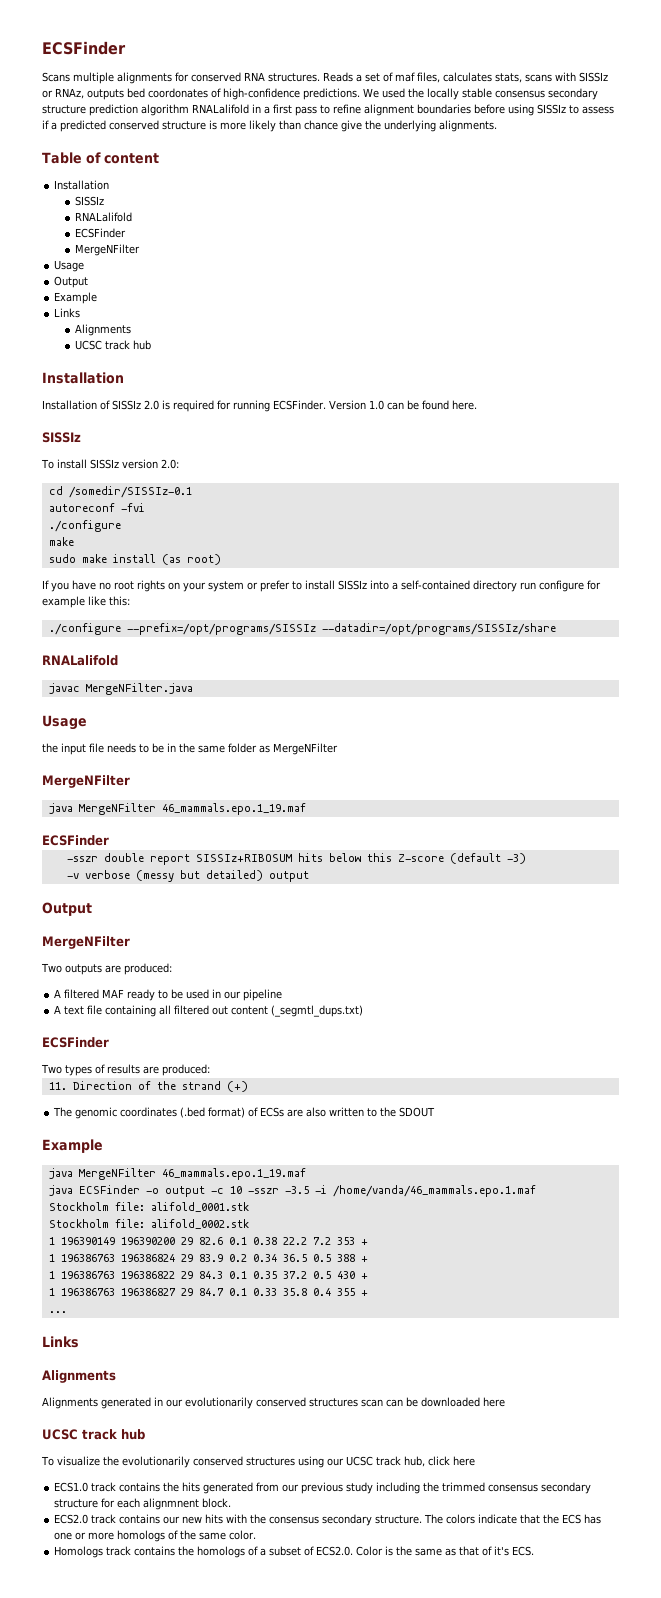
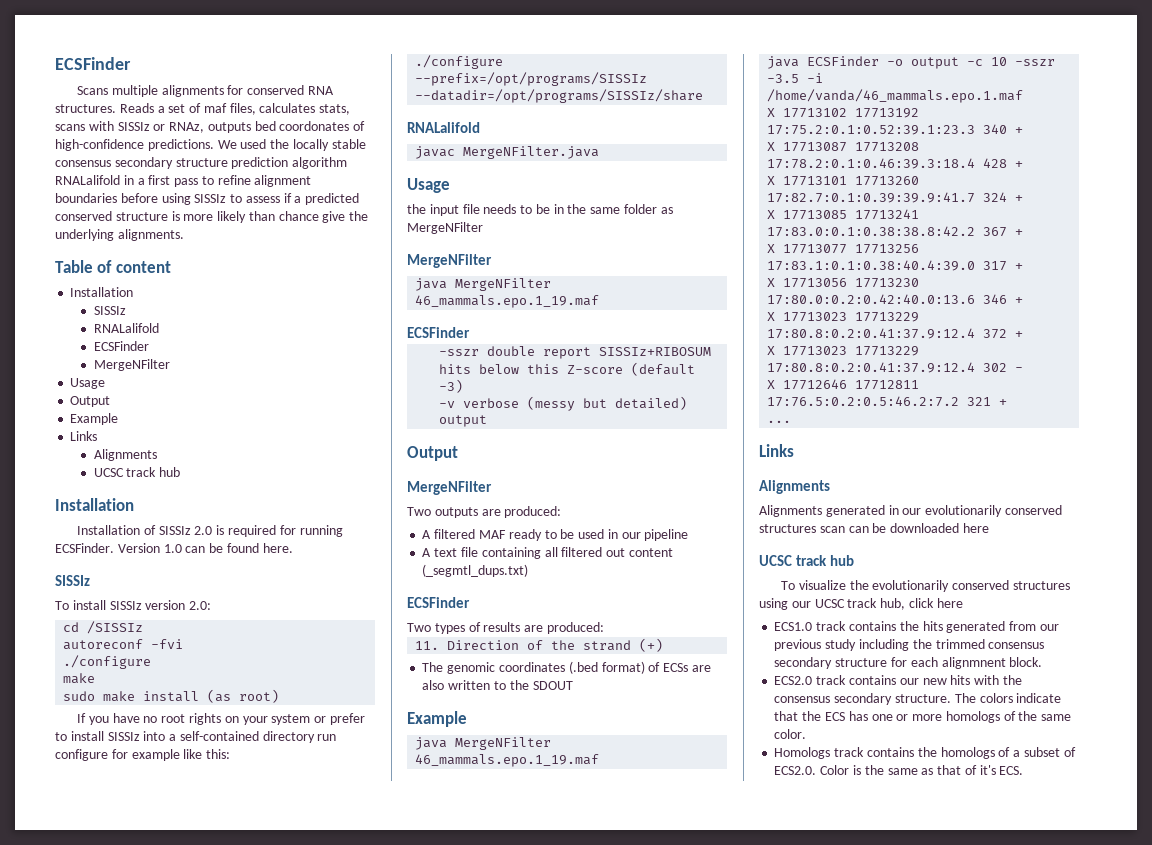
[68,486,192,498] /somedir/SISSIz-0.1 -> [87,621,144,634] /SISSIz
[48,1202,249,1212] [48,1219,249,1229] [48,1237,368,1245] [48,1254,368,1262] [48,1271,368,1279] [48,1288,355,1296] Stockholm file: alifold_0001.stk // Stockholm file: alifold_0002.stk // 1 196390149 196390200 29 82.6 0.1 0.38 22.2 7.2 353 + // 1 196386763 196386824 29 83.9 0.2 0.34 36.5 0.5 388 + // 1 196386763 196386822 29 84.3 0.1 0.35 37.2 0.5 430 + // 1 196386763 196386827 29 84.7 0.1 0.33 35.8 0.4 355 -> [767,108,920,118] [767,124,1024,135] [767,142,920,152] [767,158,1024,169] [767,176,920,186] [767,192,1024,203] [767,209,920,220] [767,226,1024,237] [767,244,920,254] [767,260,1024,271] [767,278,920,288] [767,294,1024,305] [767,312,920,322] [767,328,1024,339] [767,346,920,356] [767,362,1024,373] [767,379,920,390] [767,396,992,407] X 17713102 17713192 17:75.2:0.1:0.52:39.1:23.3 340 + // X 17713087 17713208 17:78.2:0.1:0.46:39.3:18.4 428 + // X 17713101 17713260 17:82.7:0.1:0.39:39.9:41.7 324 + // X 17713085 17713241 17:83.0:0.1:0.38:38.8:42.2 367 + // X 17713077 17713256 17:83.1:0.1:0.38:40.4:39.0 317 + // X 17713056 17713230 17:80.0:0.2:0.42:40.0:13.6 346 + // X 17713023 17713229 17:80.8:0.2:0.41:37.9:12.4 372 + // X 17713023 17713229 17:80.8:0.2:0.41:37.9:12.4 302 - // X 17712646 17712811 17:76.5:0.2:0.5:46.2:7.2 321

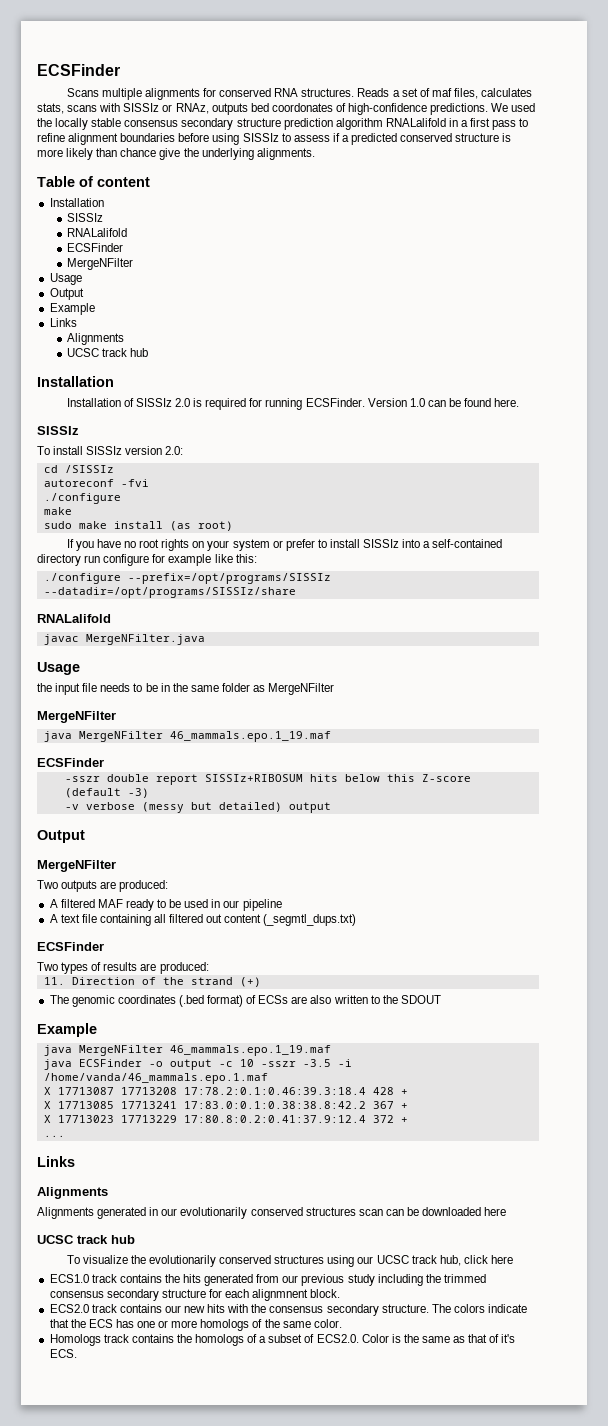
[767,108,920,118] [767,124,1024,135] // X 17713102 17713192 17:75.2:0.1:0.52:39.1:23.3 340 + -> (268, 1078) none
[767,176,920,186] [767,192,1024,203] // X 17713101 17713260 17:82.7:0.1:0.39:39.9:41.7 324 + -> (408, 1092) none
[767,244,920,254] [767,260,1024,271] [767,278,920,288] [767,294,1024,305] // X 17713077 17713256 17:83.1:0.1:0.38:40.4:39.0 317 + // X 17713056 17713230 17:80.0:0.2:0.42:40.0:13.6 346 + -> (408, 1106) none
[767,346,920,356] [767,362,1024,373] [767,379,920,390] [767,396,1008,407] // X 17713023 17713229 17:80.8:0.2:0.41:37.9:12.4 302 - // X 17712646 17712811 17:76.5:0.2:0.5:46.2:7.2 321 + -> (408, 1120) none

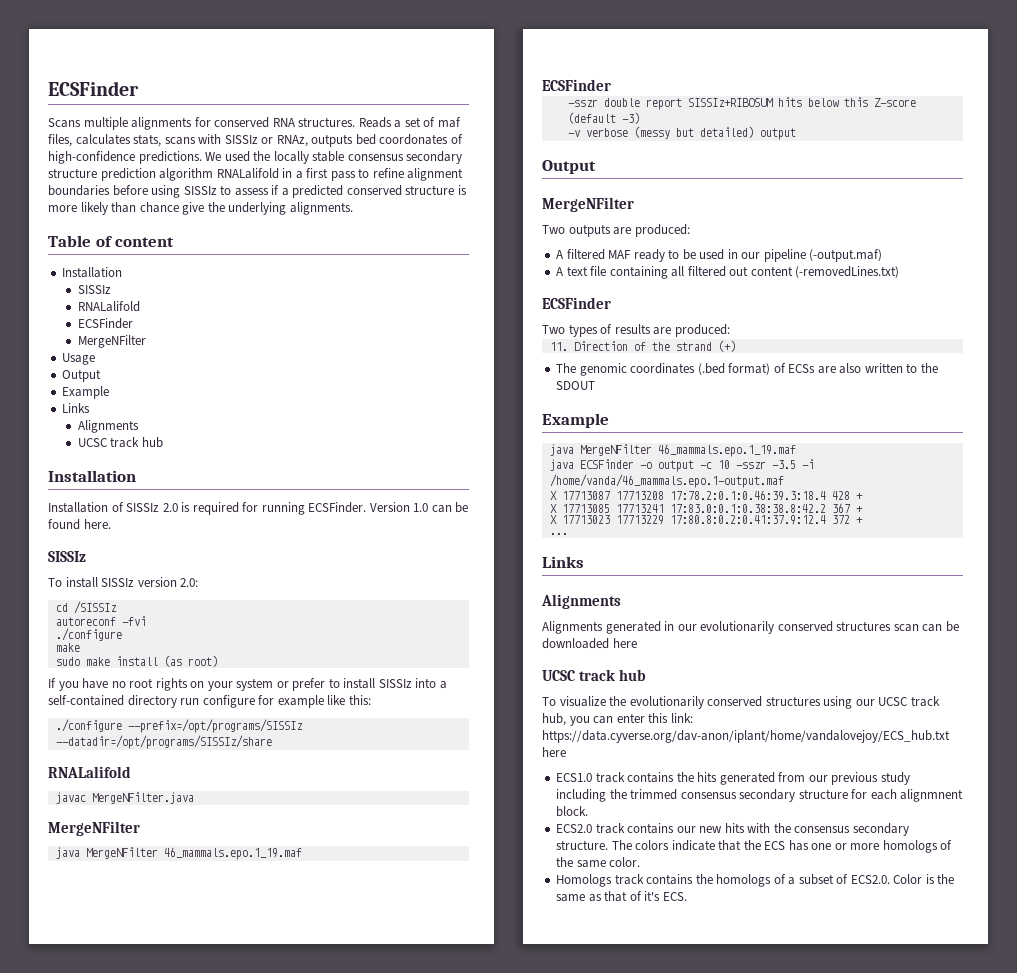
[37,662,80,675] [37,683,335,695] // Usage // the input file needs to be in the same folder as MergeNFilter -> (194, 798) none
(282, 905) none -> [809,249,883,262] (-output.maf)
[263,914,357,926] (_segmtl_dups.txt) -> [795,266,900,278] (-removedLines.txt)
[43,1073,268,1084] /home/vanda/46_mammals.epo.1.maf -> [549,474,784,488] /home/vanda/46_mammals.epo.1-output.maf
[463,1255,488,1264] click -> [569,713,693,726] [542,730,950,743] you can enter this link: https://data.cyverse.org/dav-anon/iplant/home/vandalovejoy/ECS_hub.txt

